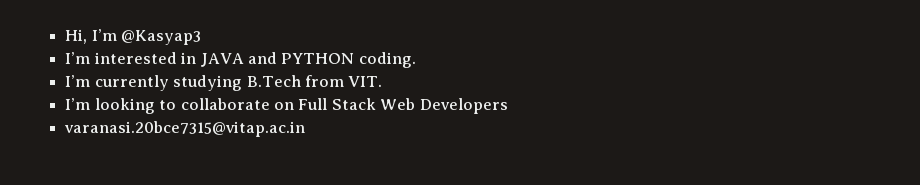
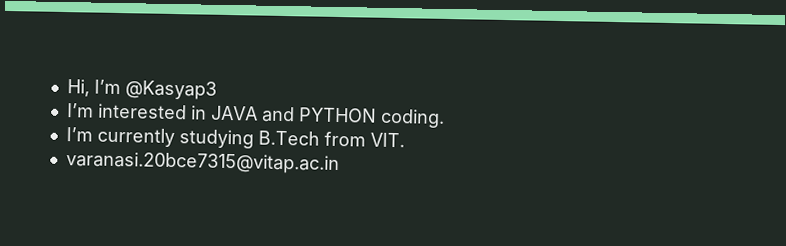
[65,98,508,114] // I’m looking to collaborate on Full Stack Web Developers -> (405, 140) none

